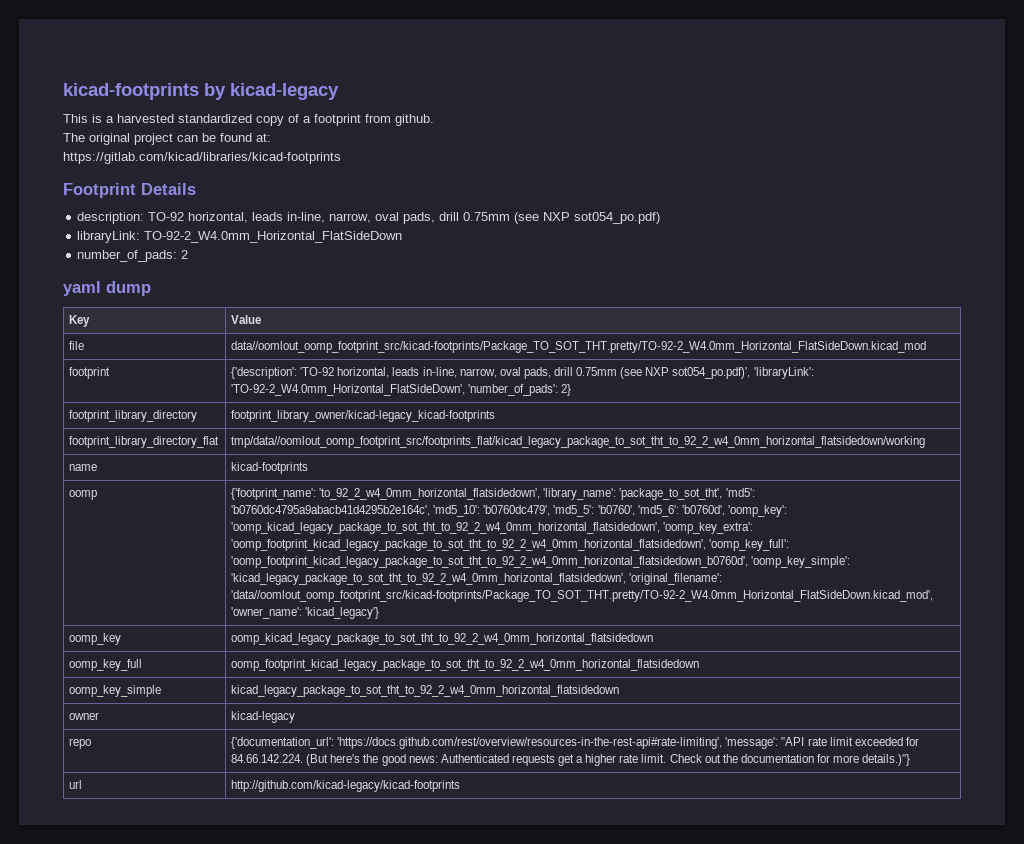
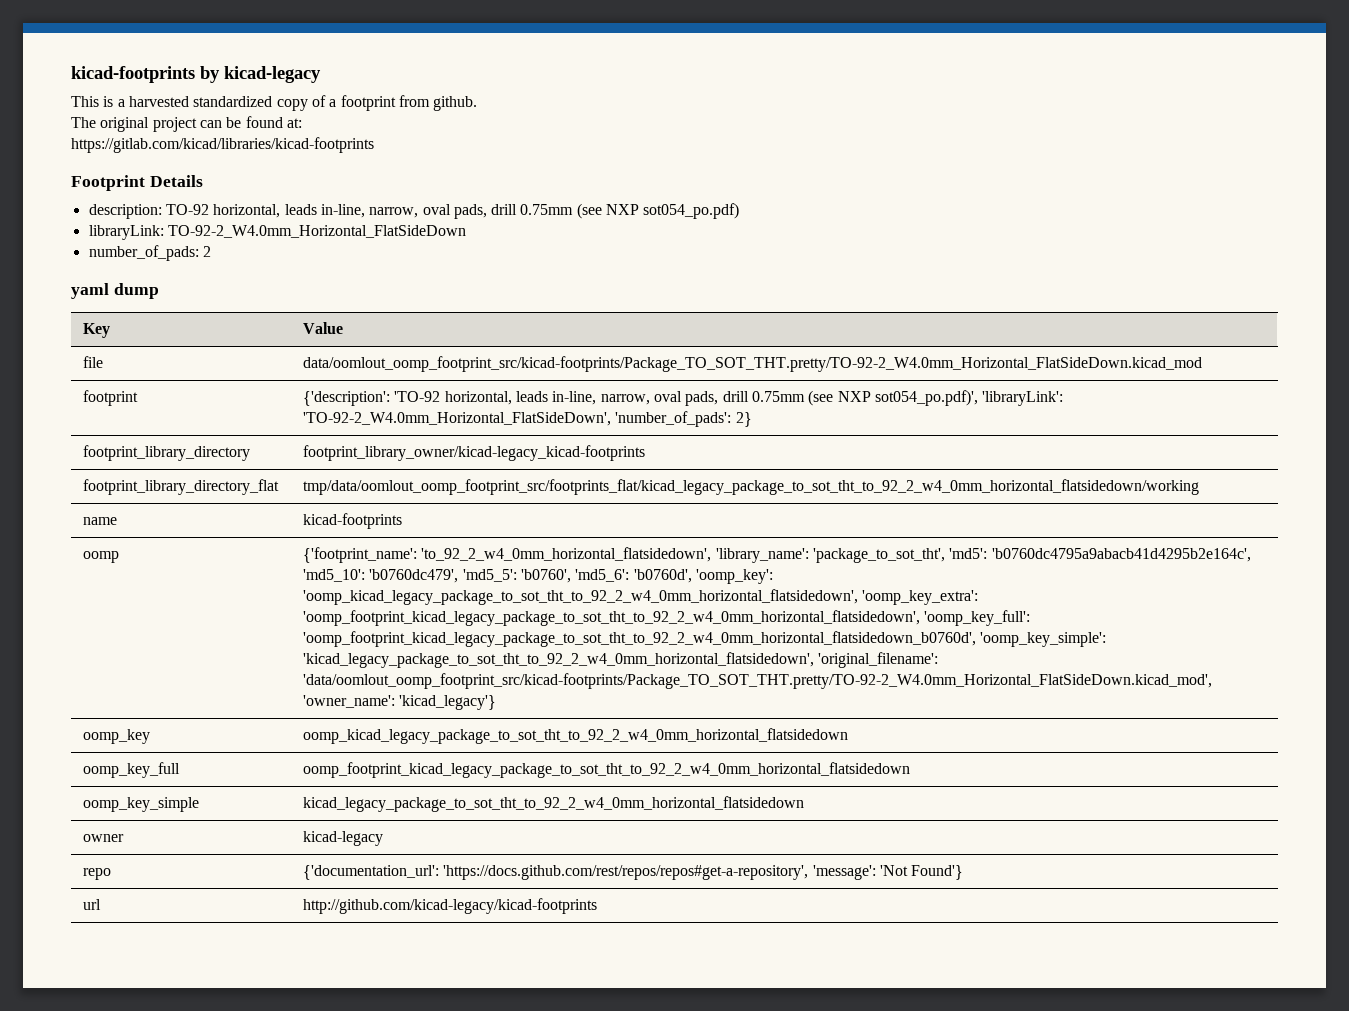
[231,341,927,353] data//oomlout_oomp_footprint_src/kicad-footprints/Package_TO_SOT_THT.pretty/TO-92-2_W4.0mm_Horizontal_FlatSideDown.kicad_mod -> [303,356,1203,372] data/oomlout_oomp_footprint_src/kicad-footprints/Package_TO_SOT_THT.pretty/TO-92-2_W4.0mm_Horizontal_FlatSideDown.kicad_mod
[231,436,926,448] tmp/data//oomlout_oomp_footprint_src/footprints_flat/kicad_legacy_package_to_sot_tht_to_92_2_w4_0mm_horizontal_flatsidedown/working -> [303,479,1200,495] tmp/data/oomlout_oomp_footprint_src/footprints_flat/kicad_legacy_package_to_sot_tht_to_92_2_w4_0mm_horizontal_flatsidedown/working
[231,590,934,602] 'data//oomlout_oomp_footprint_src/kicad-footprints/Package_TO_SOT_THT.pretty/TO-92-2_W4.0mm_Horizontal_FlatSideDown.kicad_mod', -> [303,673,1213,689] 'data/oomlout_oomp_footprint_src/kicad-footprints/Package_TO_SOT_THT.pretty/TO-92-2_W4.0mm_Horizontal_FlatSideDown.kicad_mod',
[337,737,919,749] [231,754,911,766] 'https://docs.github.com/rest/overview/resources-in-the-rest-api#rate-limiting', 'message': "API rate limit exceeded for 84.66.142.224. (But here's the good news: Authenticated requests get a higher rate limit. Check out the documentation for more details.)"} -> [443,865,964,880] 'https://docs.github.com/rest/repos/repos#get-a-repository', 'message': 'Not Found'}

